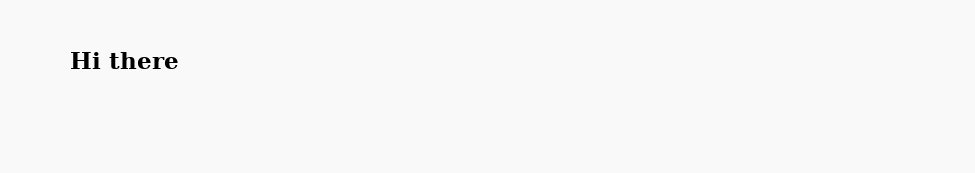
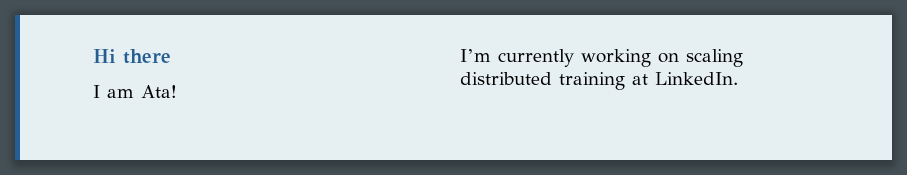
(179, 60) none -> [93,85,177,98] [460,49,743,67] [460,72,738,90] // I am Ata! // I’m currently working on scaling distributed training at LinkedIn.

